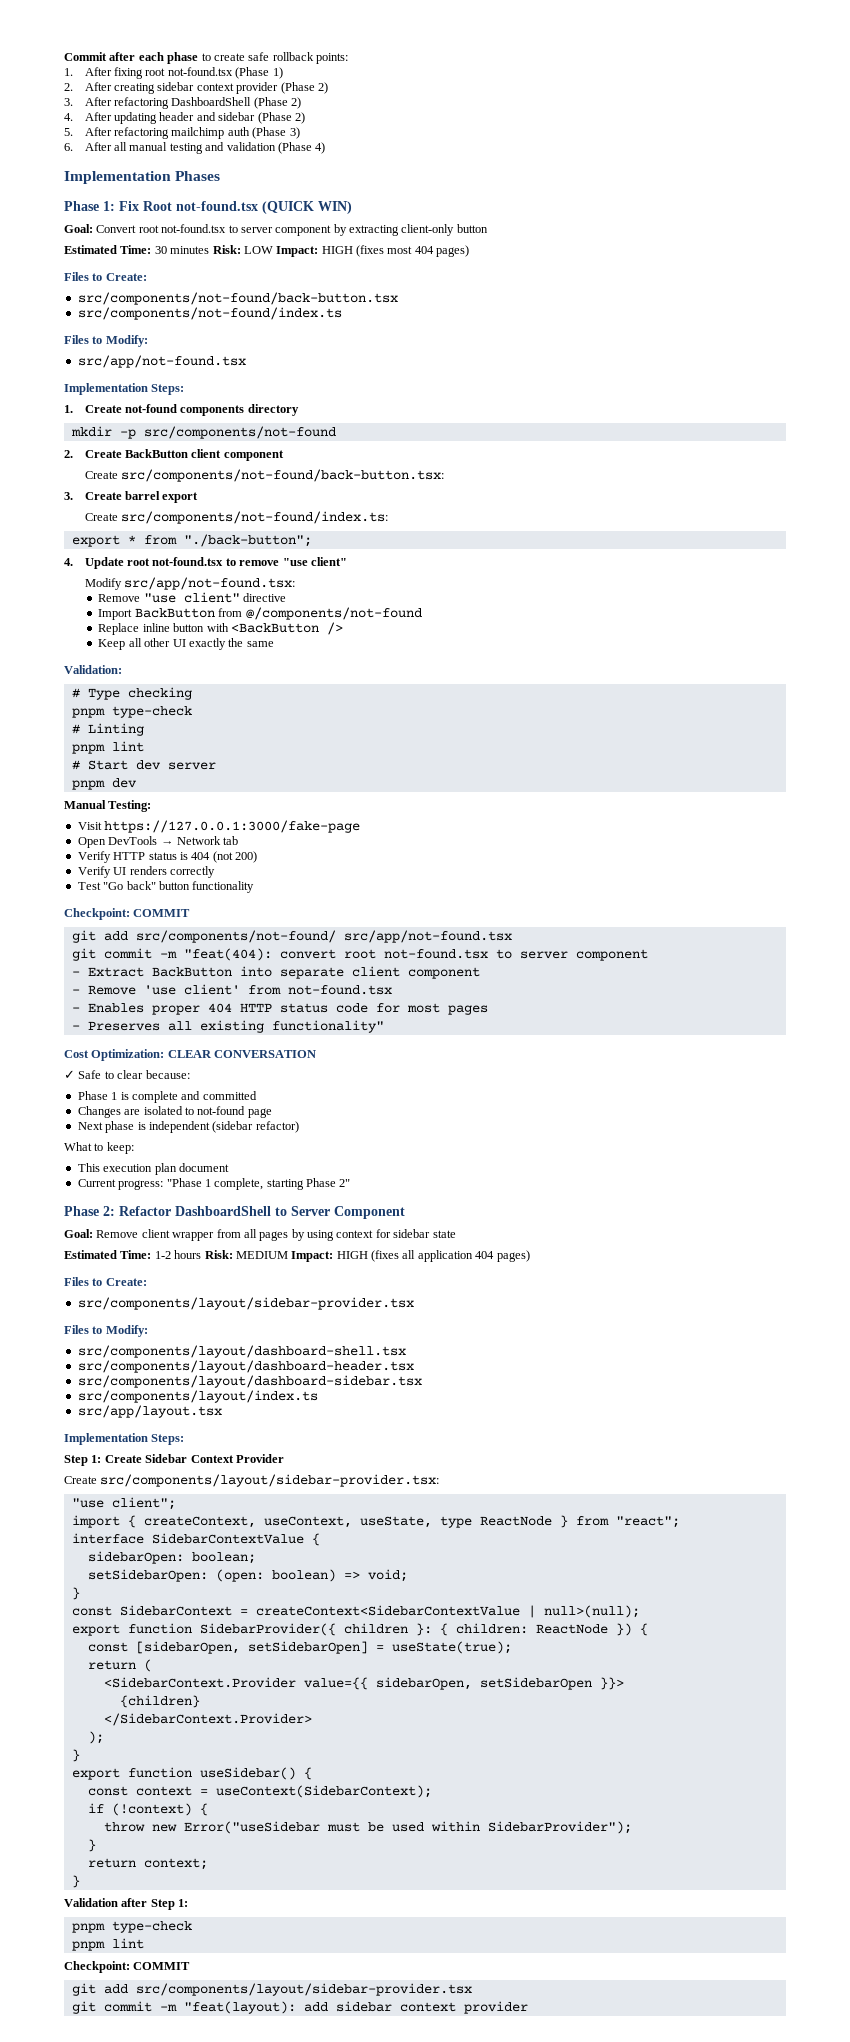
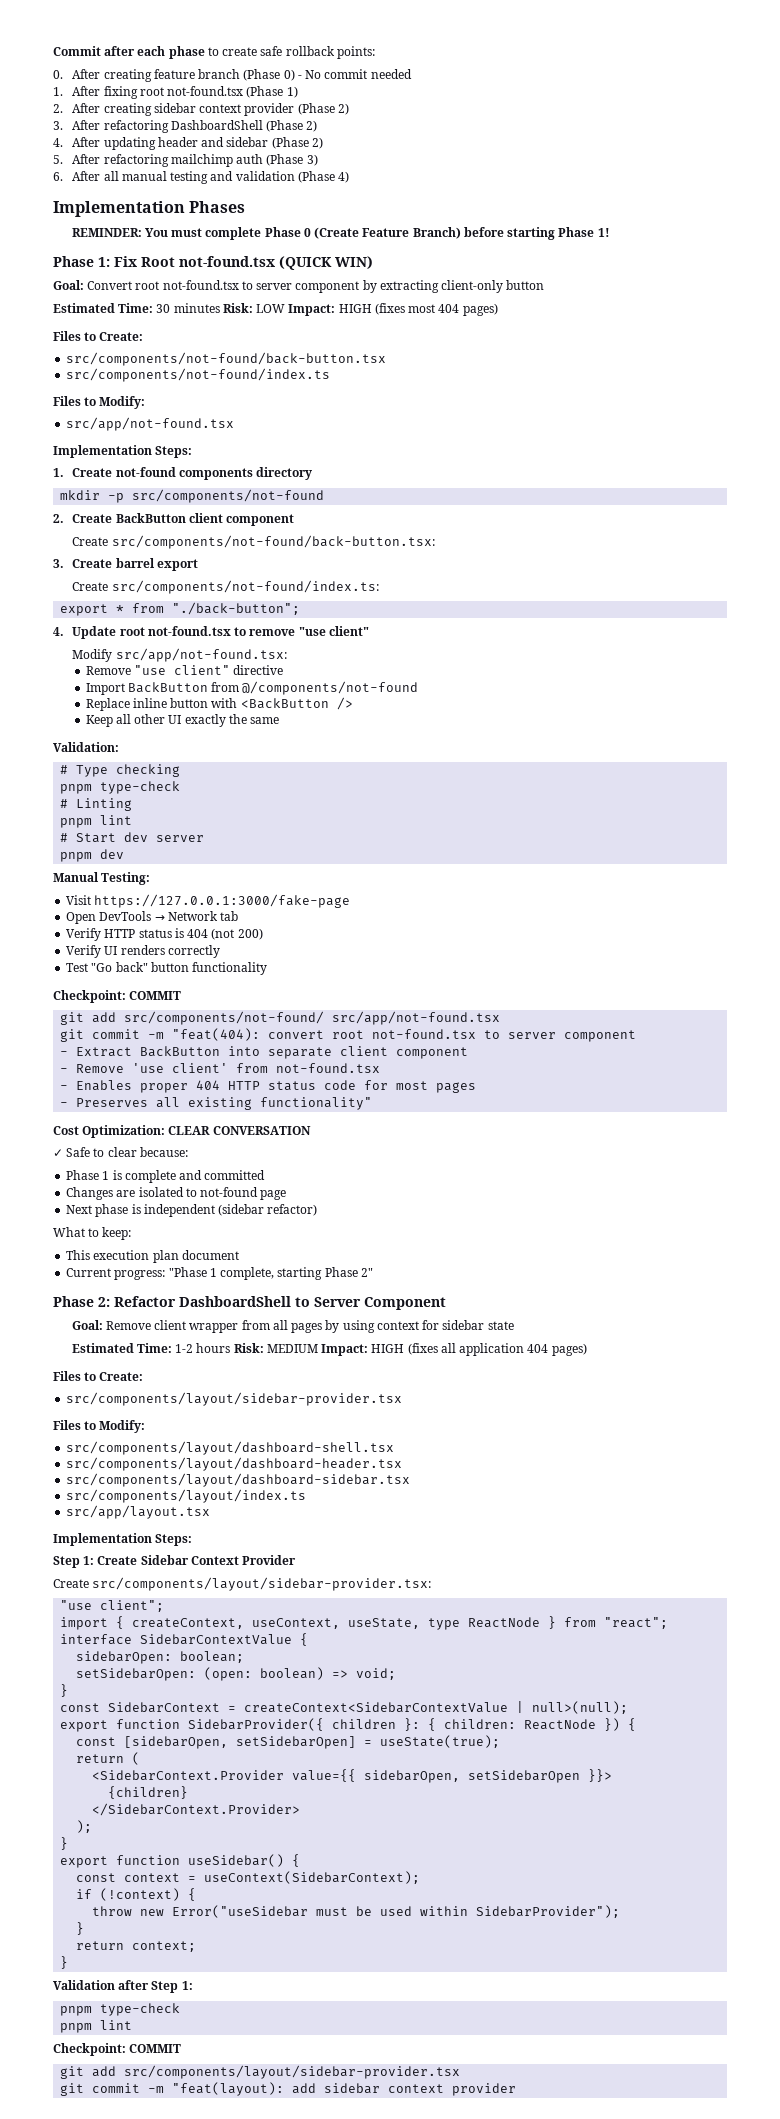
(348, 58) none -> [53,69,412,82] // 0. After creating feature branch (Phase 0) - No commit needed
(221, 176) none -> [71,227,610,240] // REMINDER: You must complete Phase 0 (Create Feature Branch) before starting Phase 1!

